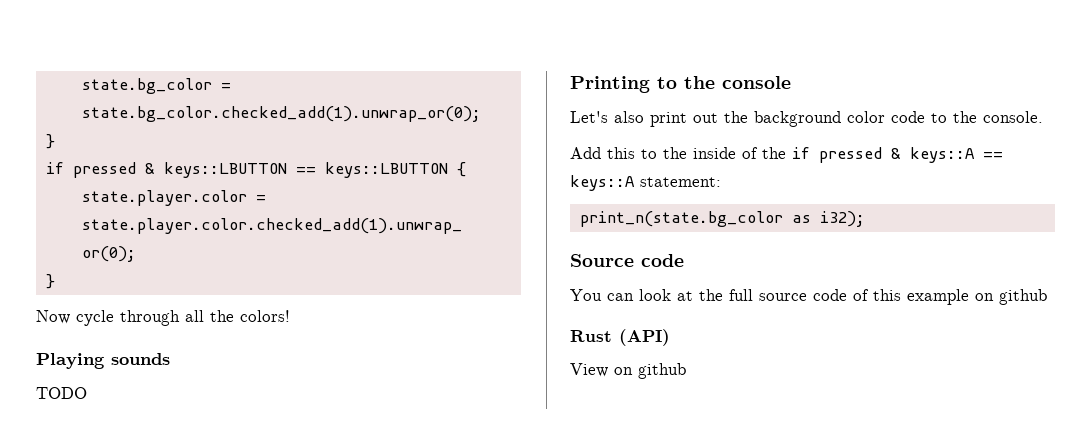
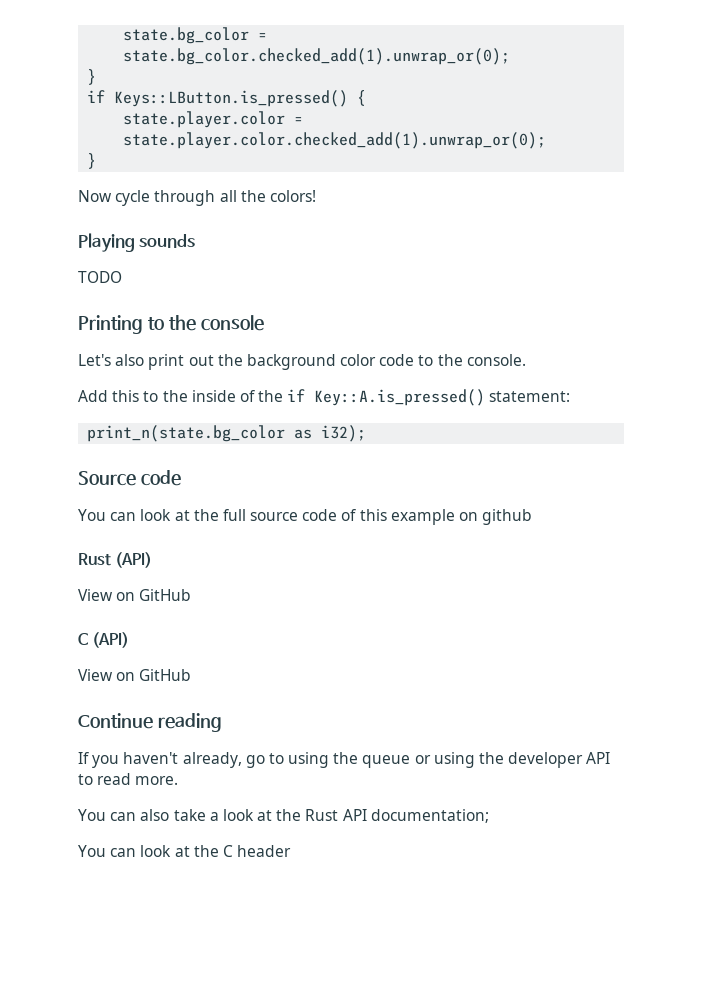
[72,162,448,178] pressed & keys::LBUTTON == keys::LBUTTON -> [114,90,349,107] Keys::LButton.is_pressed()
[819,147,1003,163] [570,175,635,191] pressed & keys::A == keys::A -> [314,389,486,406] Key::A.is_pressed()
[638,363,686,379] github -> [139,589,192,601] [78,632,130,648] [78,669,192,681] [78,713,222,732] [78,752,611,768] [78,773,179,785] [78,809,489,823] [78,845,292,857] GitHub // C (API) // View on GitHub // Continue reading // If you haven't already, go to using the queue or using the developer API to read more. // You can also take a look at the Rust API documentation; // You can look at the C header

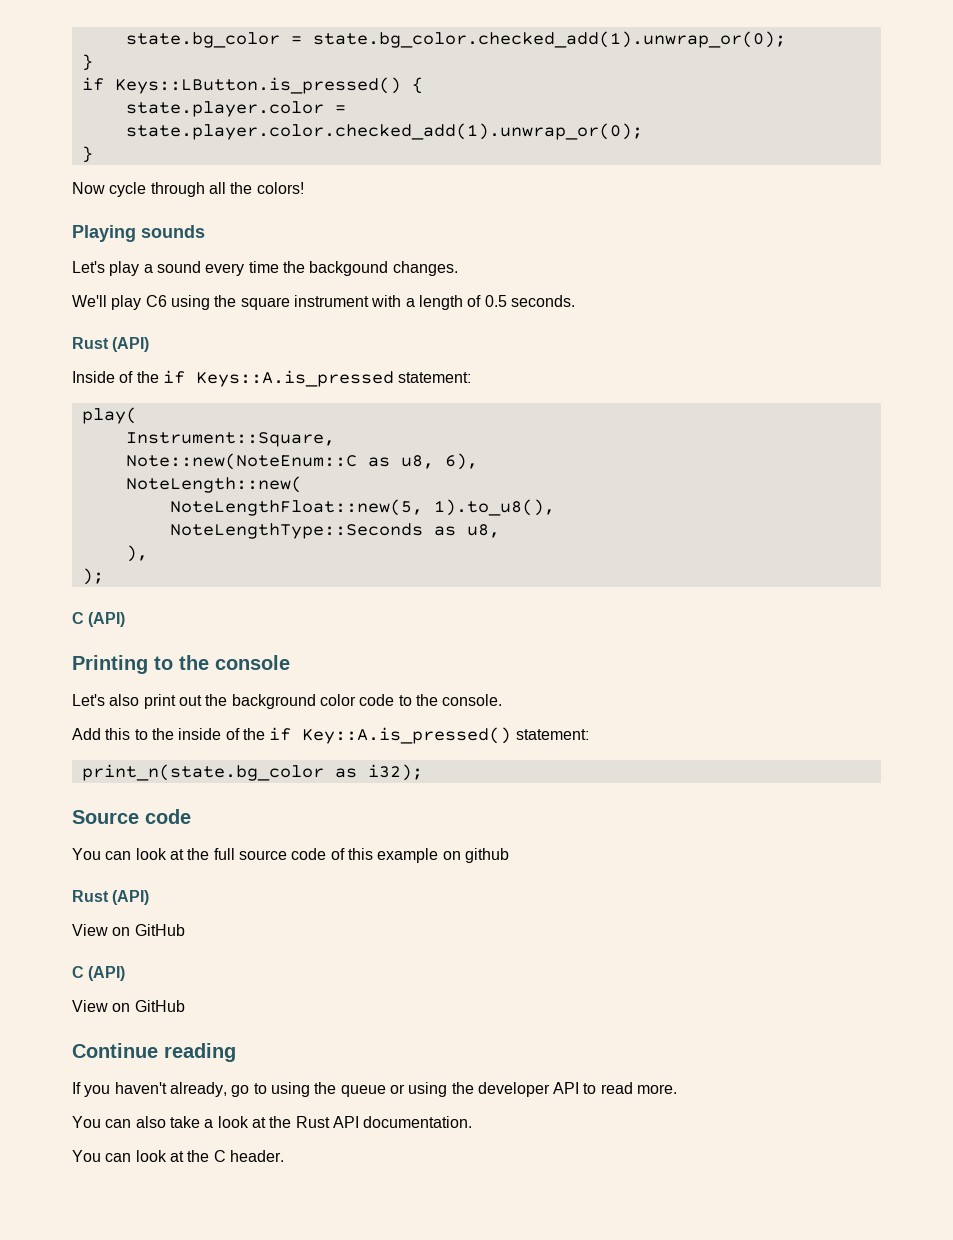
[78,271,122,283] TODO -> [72,261,458,276] [72,295,575,310] [72,337,150,352] [72,370,472,387] [81,407,137,424] [125,432,335,447] [125,453,478,470] [125,476,302,493] [169,499,555,516] [169,523,500,539] [125,545,148,562] [81,568,104,585] [72,612,126,627] Let's play a sound every time the backgound changes. // We'll play C6 using the square instrument with a length of 0.5 seconds. // Rust (API) // Inside of the if Keys::A.is_pressed statement: // play( // Instrument::Square, // Note::new(NoteEnum::C as u8, 6), // NoteLength::new( // NoteLengthFloat::new(5, 1).to_u8(), // NoteLengthType::Seconds as u8, // ), // ); // C (API)
[370,809,489,823] documentation; -> [363,1116,473,1128] documentation.
[237,845,292,857] header -> [229,1150,284,1162] header.

